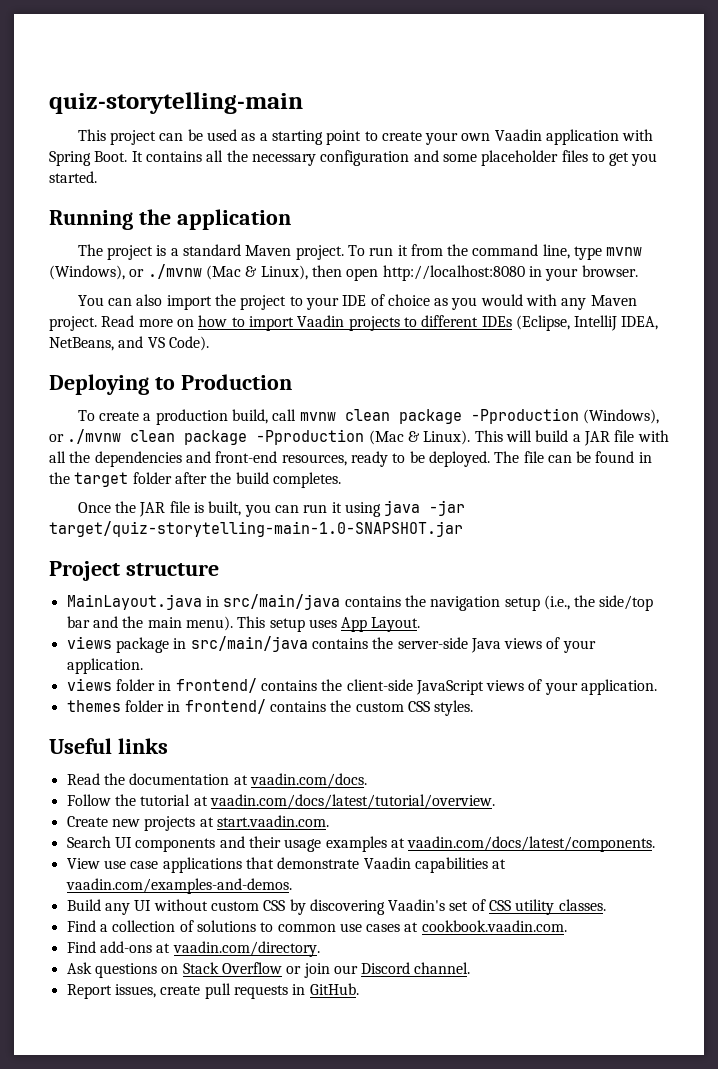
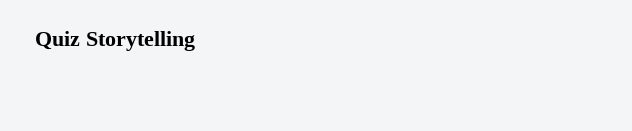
[49,92,303,114] [77,129,654,145] [49,150,658,166] [49,171,97,183] [49,209,291,230] [77,244,643,260] [49,264,638,281] [77,294,637,310] [49,315,659,331] [49,336,209,351] [49,374,292,395] [77,408,659,425] [49,429,669,446] [49,451,652,467] [49,472,341,488] [77,500,466,517] [49,521,463,537] [49,561,219,581] [66,594,654,611] [66,616,421,632] [66,636,596,653] [66,658,143,674] [66,678,658,695] [66,699,474,716] [49,738,168,754] [66,773,367,788] [66,794,495,809] [66,815,329,831] [66,836,656,852] [66,857,507,873] [65,878,292,894] [66,899,606,915] [66,920,567,932] [66,941,320,957] [66,962,471,978] [66,983,359,999] quiz-storytelling-main // This project can be used as a starting point to create your own Vaadin application with Spring Boot. It contains all the necessary configuration and some placeholder files to get you started. // Running the application // The project is a standard Maven project. To run it from the command line, type mvnw (Windows), or ./mvnw (Mac & Linux), then open http://localhost:8080 in your browser. // You can also import the project to your IDE of choice as you would with any Maven project. Read more on how to import Vaadin projects to different IDEs (Eclipse, IntelliJ IDEA, NetBeans, and VS Code). // Deploying to Production // To create a production build, call mvnw clean package -Pproduction (Windows), or ./mvnw clean package -Pproduction (Mac & Linux). This will build a JAR file with all the dependencies and front-end resources, ready to be deployed. The file can be found in the target folder after the build completes. // Once the JAR file is built, you can run it using java -jar target/quiz-storytelling-main-1.0-SNAPSHOT.jar // Project structure // MainLayout.java in src/main/java contains the navigation setup (i.e., the side/top bar and the main menu). This setup uses App Layout. // views package in src/main/java contains the server-side Java views of your application. // views folder in frontend/ contains the client-side JavaScript views of your application. // themes folder in frontend/ contains the custom CSS styles. // Useful links // Read the documentation at vaadin.com/docs. // Follow the tutorial at vaadin.com/docs/latest/tutorial/overview. // Create new projects at start.vaadin.com. // Search UI components and their usage examples at vaadin.com/docs/latest/components. // View use case applications that demonstrate Vaadin capabilities at vaadin.com/examples-and-demos. // Build any UI without custom CSS by discovering Vaadin's set of CSS utility classes. // Find a collection of solutions to common use cases at cookbook.vaadin.com. // Find add-ons at vaadin.com/directory. // Ask questions on Stack Overflow or join our Discord channel. // Report issues, create pull requests in GitHub. -> [35,31,195,51] Quiz Storytelling

